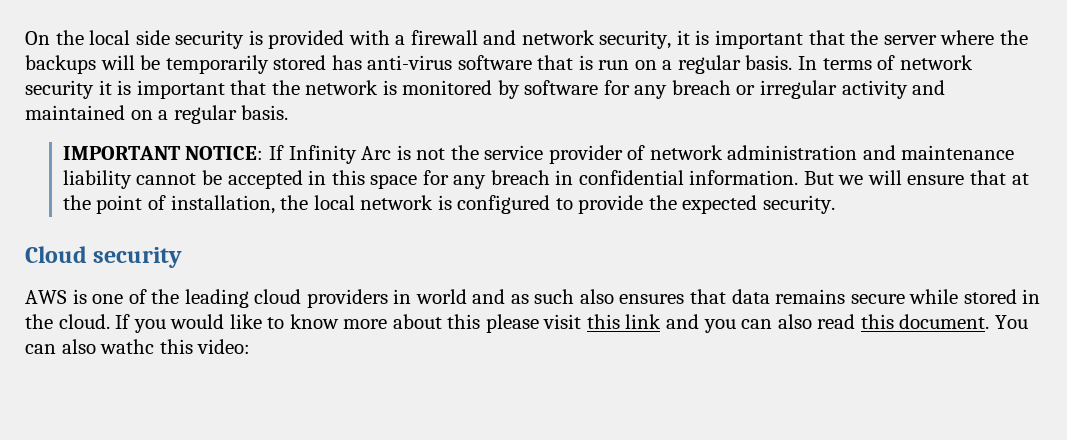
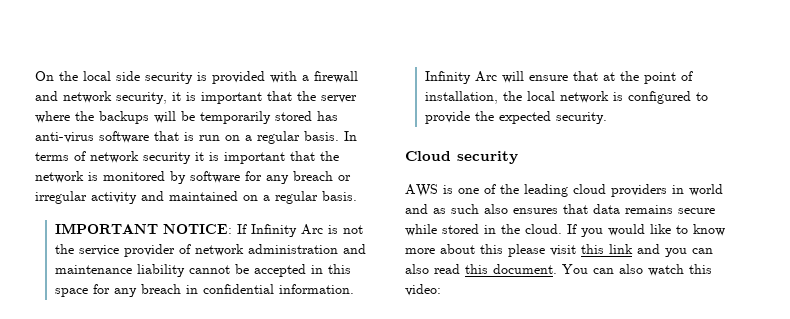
[803,171,864,185] But we -> [424,71,497,84] Infinity Arc
[100,339,155,354] wathc -> [648,264,684,276] watch

